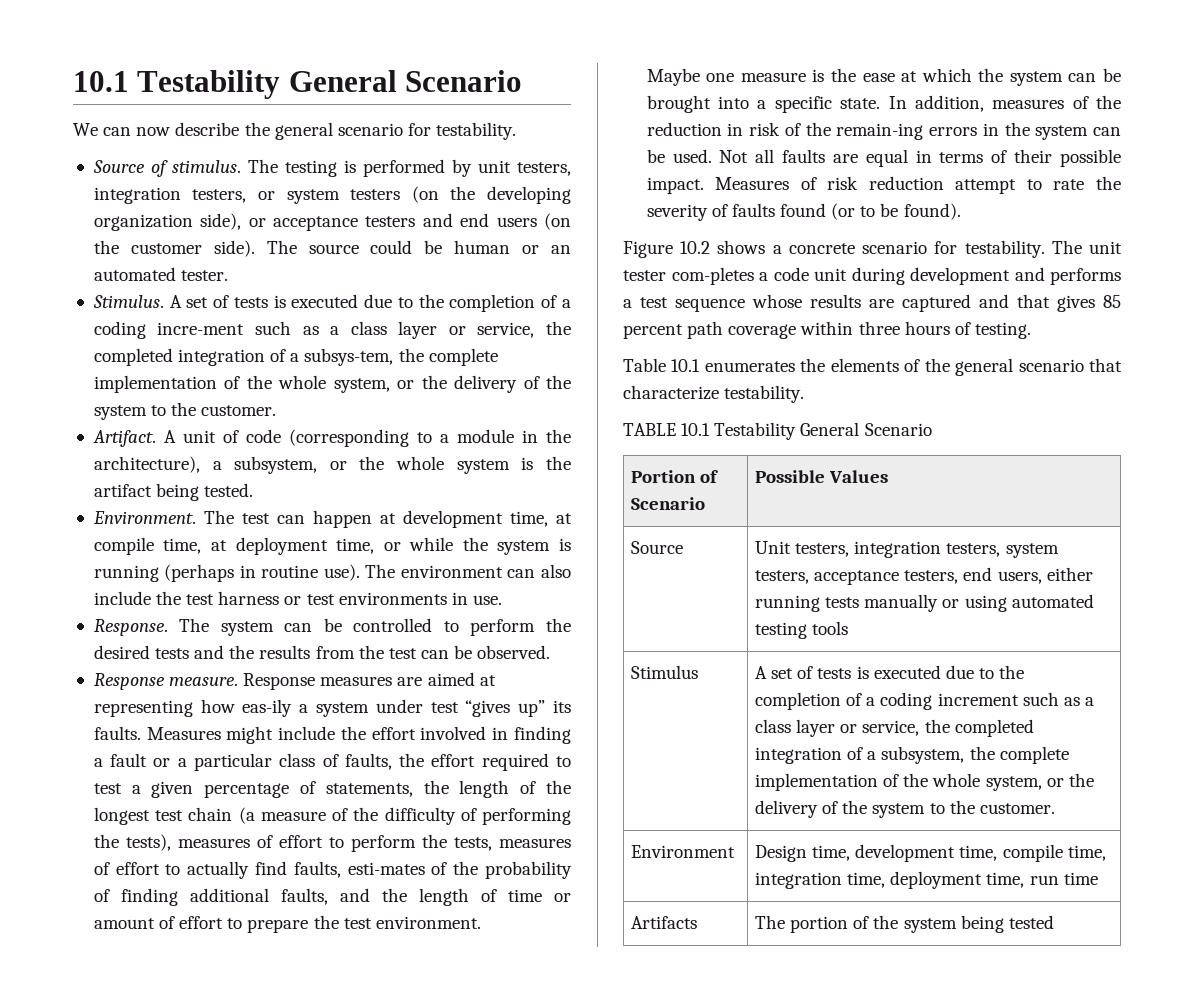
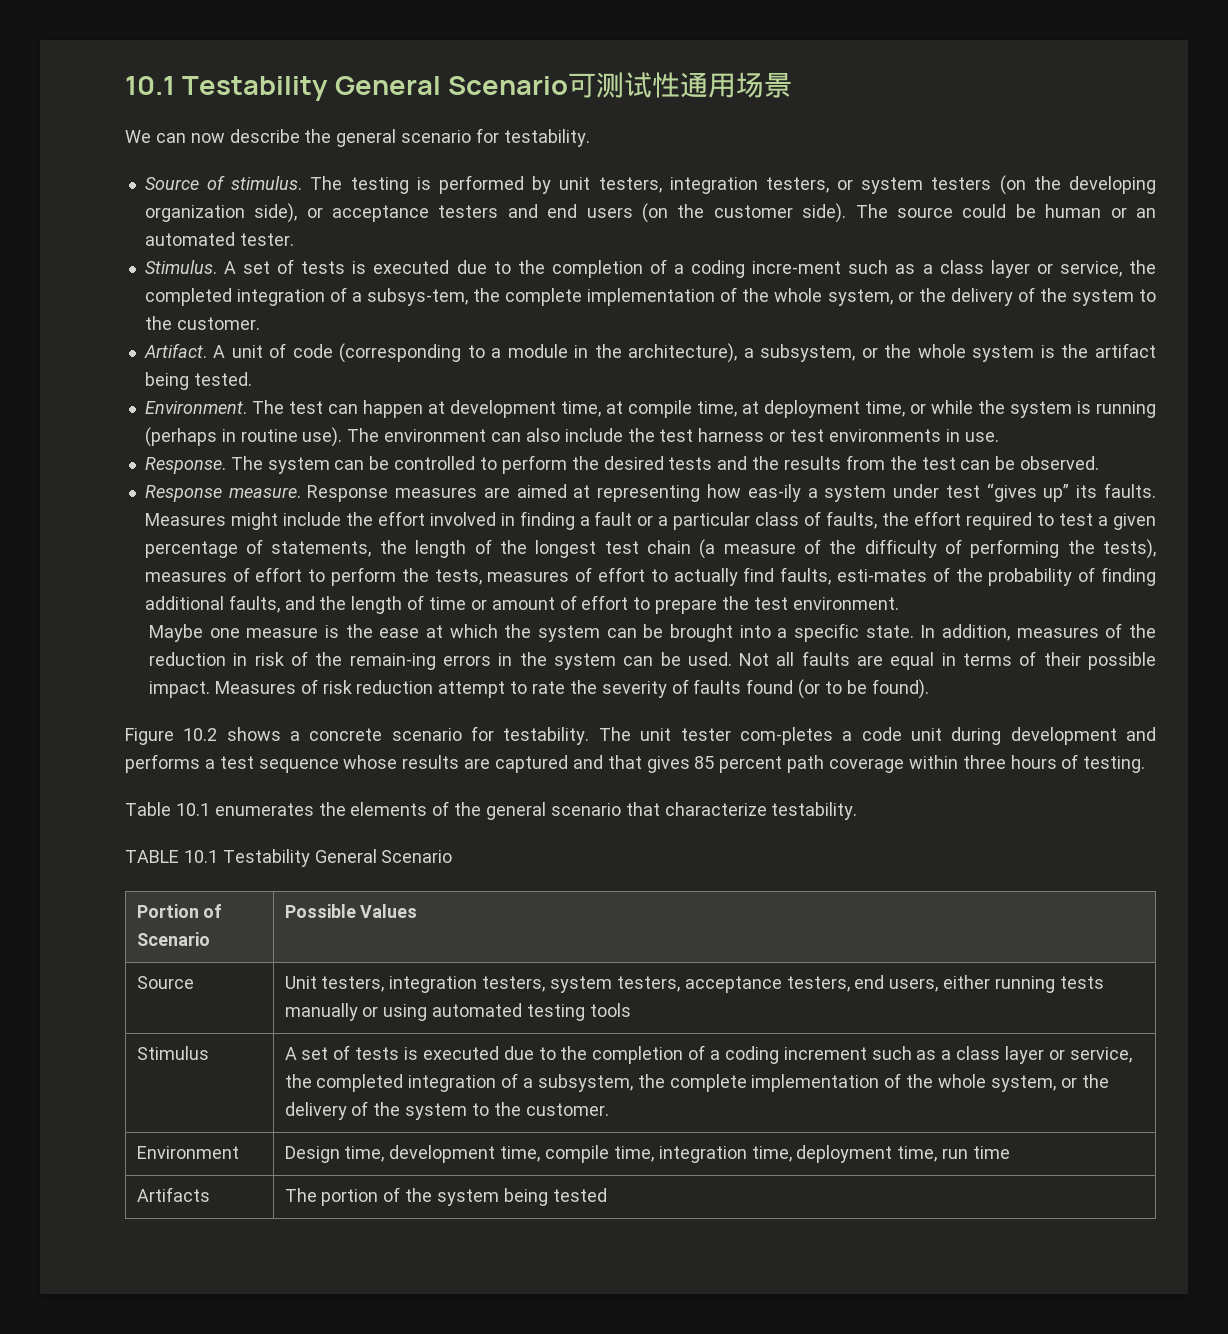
[73,70,523,99] 10.1 Testability General Scenario -> [125,72,793,101] 10.1 Testability General Scenario可测试性通用场景

